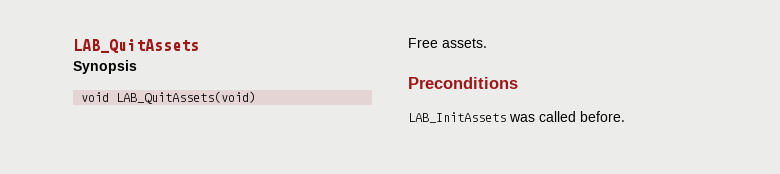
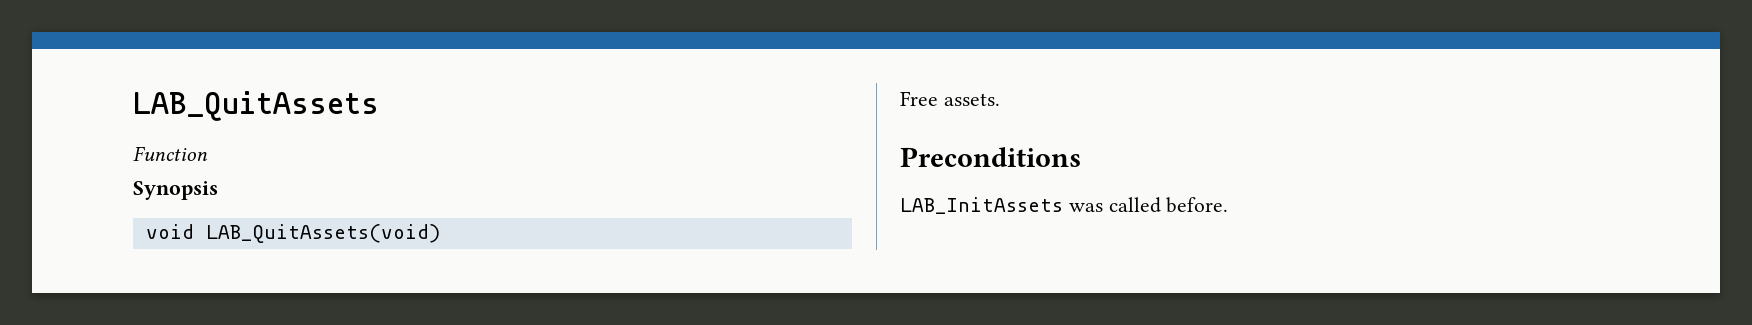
(199, 46) none -> [133,146,208,161] // Function

